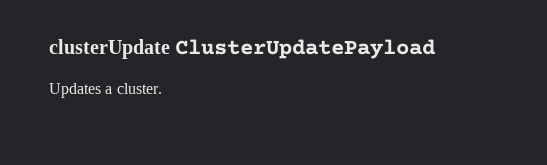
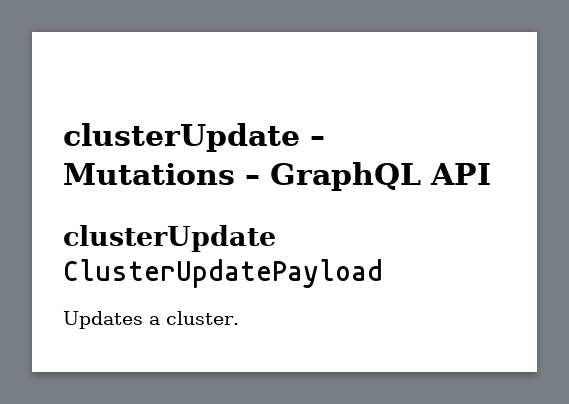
[49,39,170,59] clusterUpdate -> [63,123,325,152] [63,162,491,191] [63,225,276,252] clusterUpdate – Mutations – GraphQL API // clusterUpdate

